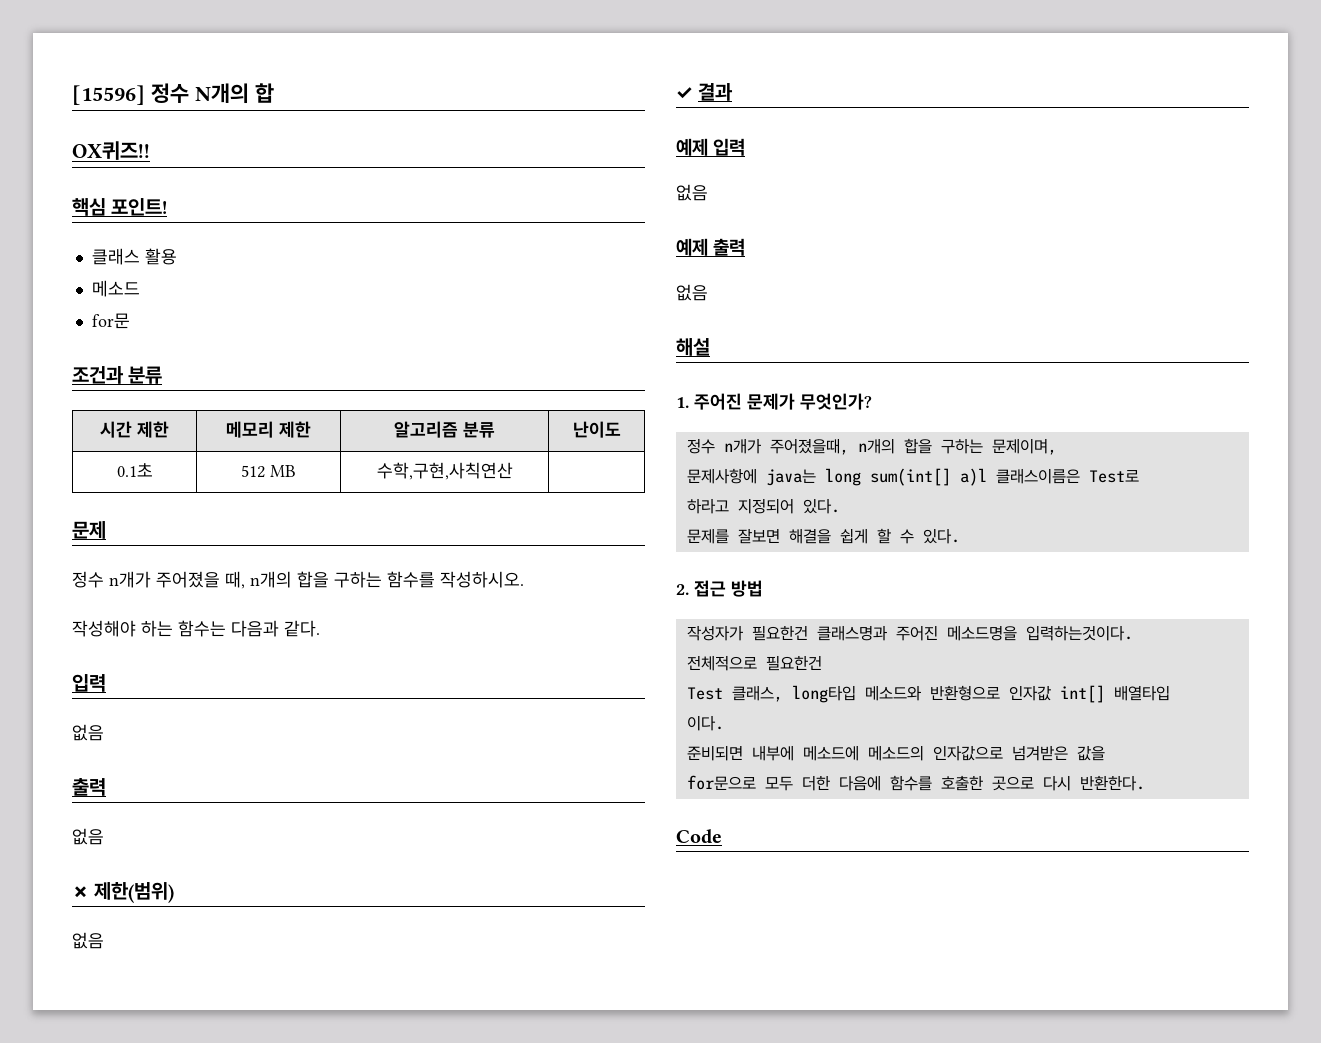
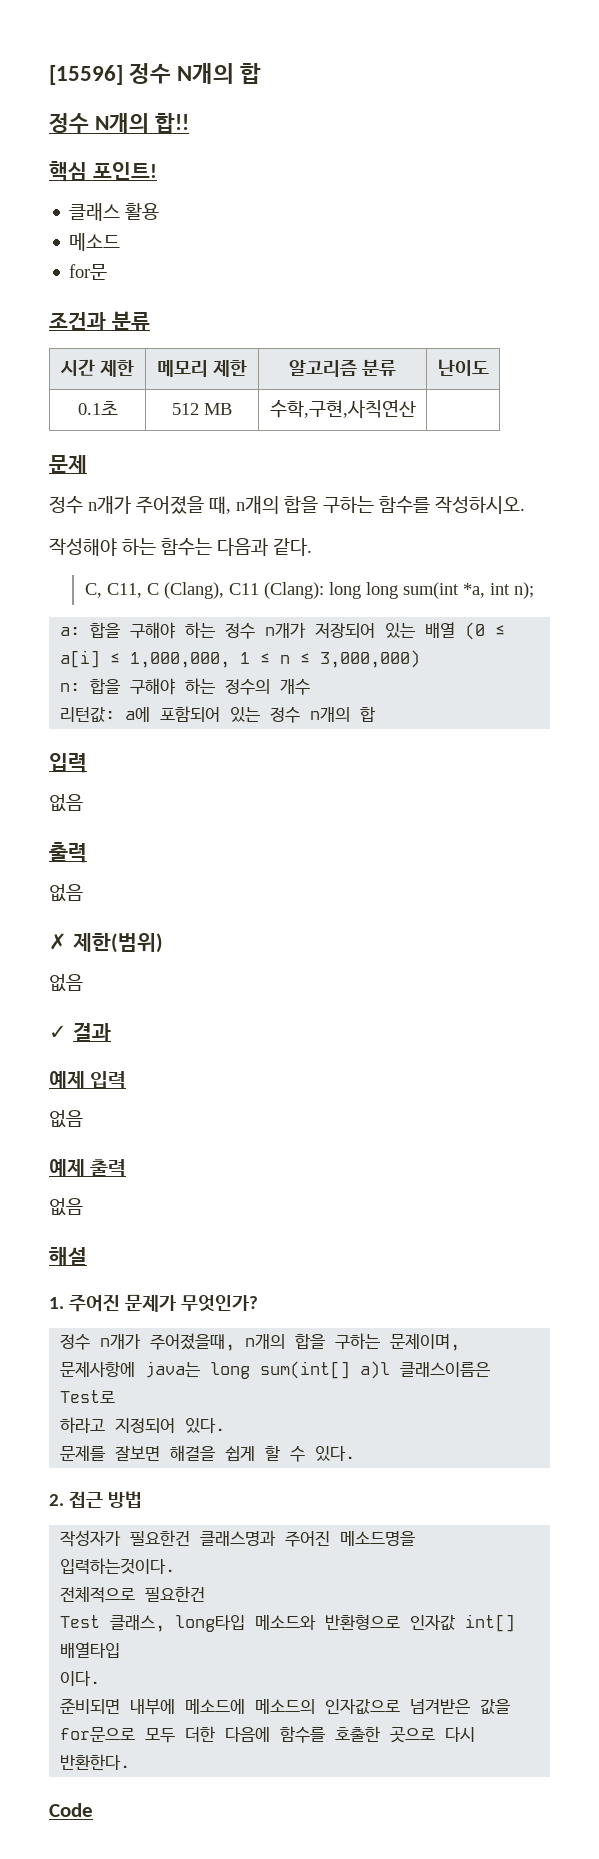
[72,141,150,160] OX퀴즈!! -> [49,113,189,134] 정수 N개의 합!!
(320, 628) none -> [84,582,534,599] [60,622,506,640] [60,650,421,668] [60,678,311,695] [60,706,376,723] // C, C11, C (Clang), C11 (Clang): long long sum(int *a, int n); // a: 합을 구해야 하는 정수 n개가 저장되어 있는 배열 (0 ≤ a[i] ≤ 1,000,000, 1 ≤ n ≤ 3,000,000) // n: 합을 구해야 하는 정수의 개수 // 리턴값: a에 포함되어 있는 정수 n개의 합

